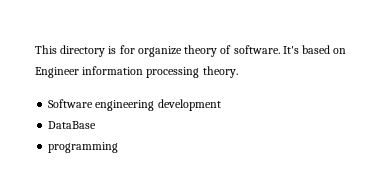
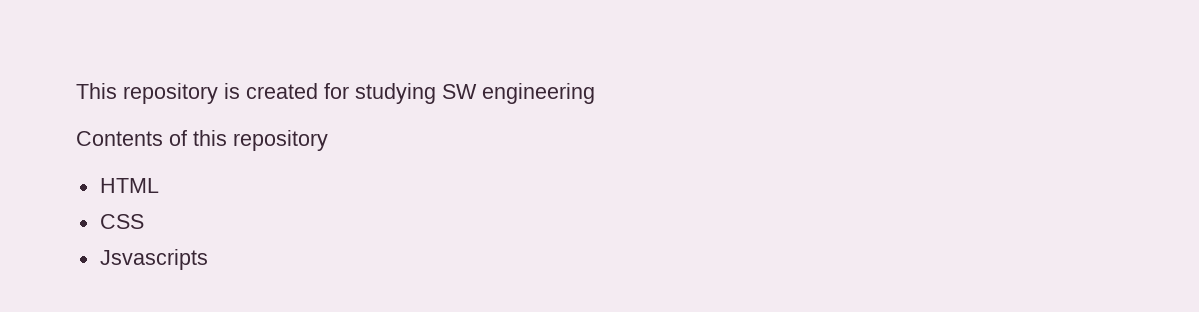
[60,45,347,57] [35,66,238,78] [48,99,221,111] [48,121,97,129] [48,142,119,153] directory is for organize theory of software. It's based on Engineer information processing theory. // Software engineering development // DataBase // programming -> [123,83,595,104] [76,130,328,151] [99,178,159,193] [99,214,144,229] [99,249,208,270] repository is created for studying SW engineering // Contents of this repository // HTML // CSS // Jsvascripts

